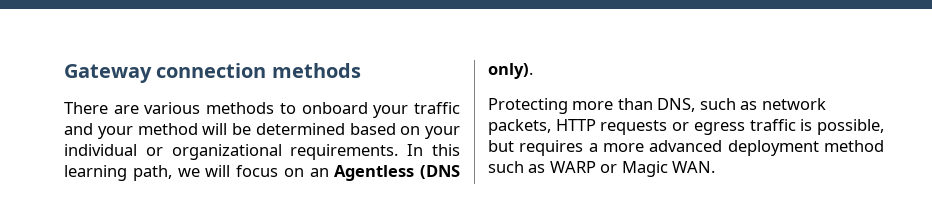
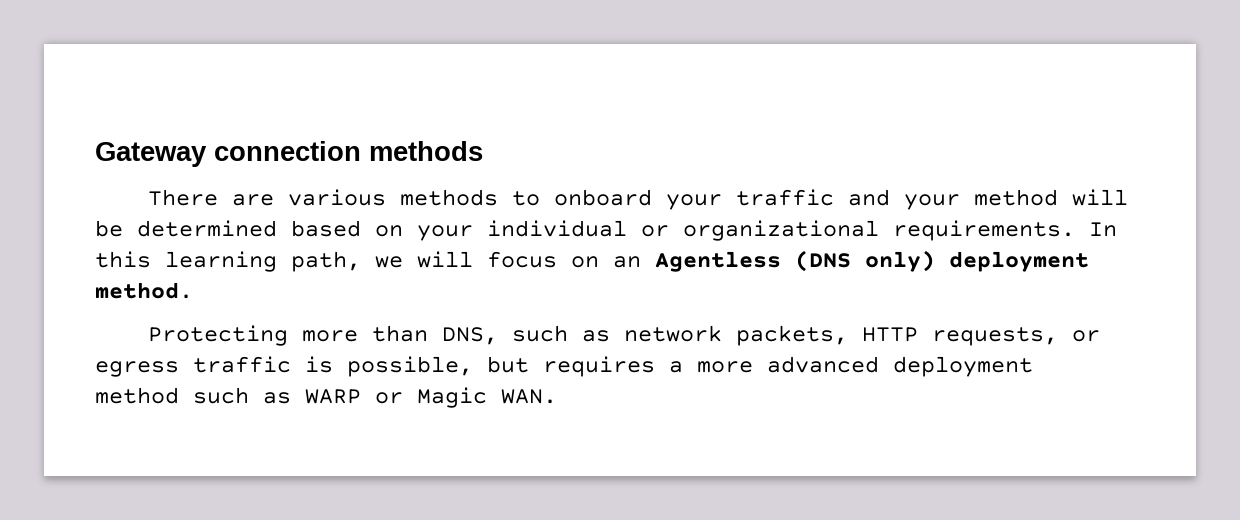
[488,63,533,79] only). -> [865,250,1089,272] [95,282,193,299] only) deployment method.
[600,120,668,135] requests -> [931,327,1058,346] requests,

